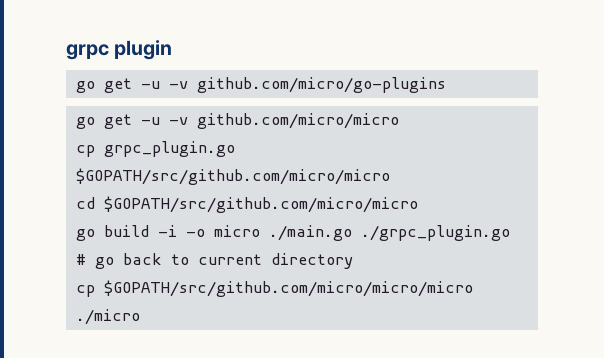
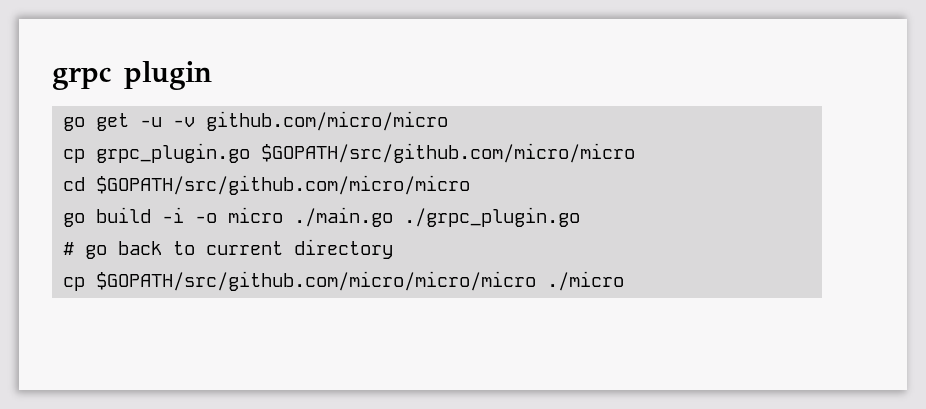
[75,77,446,93] // go get -u -v github.com/micro/go-plugins -> (212, 75) none

